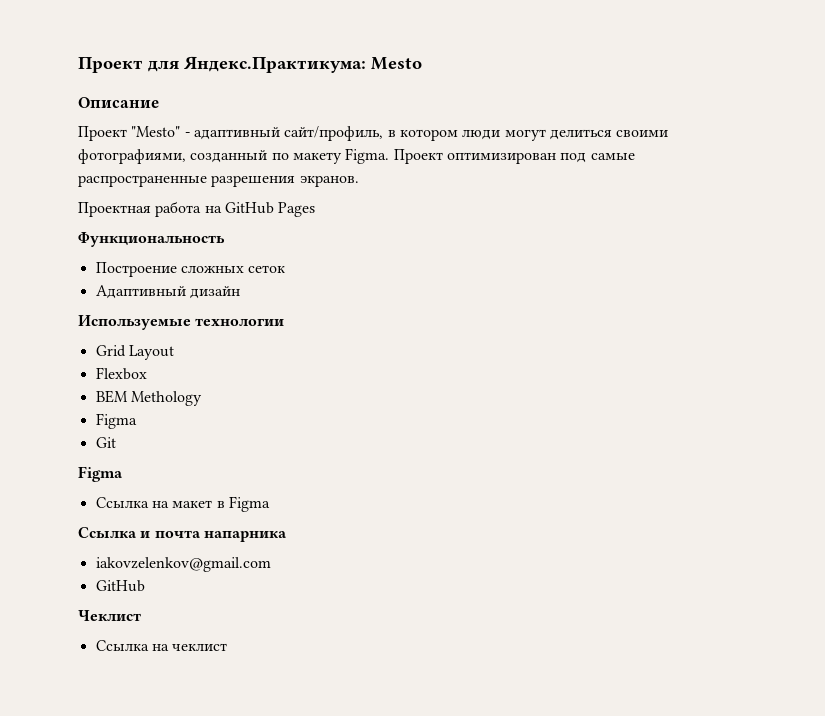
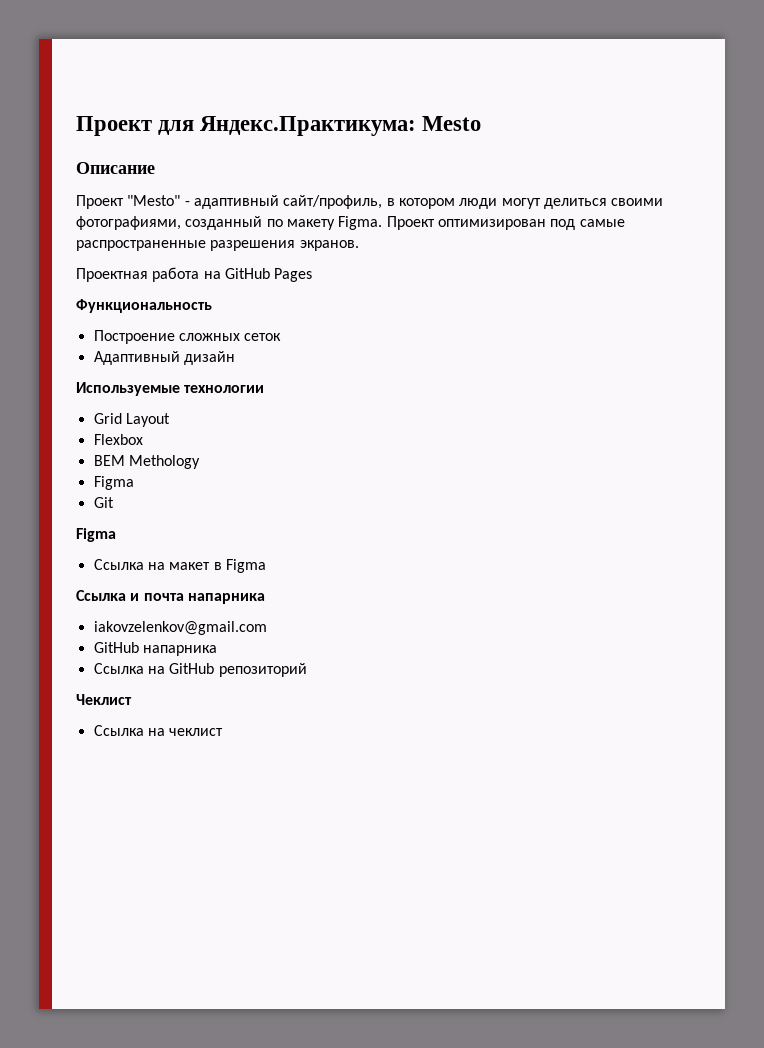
(145, 586) none -> [142,645,217,656] [93,663,307,677] напарника // Ссылка на GitHub репозиторий

